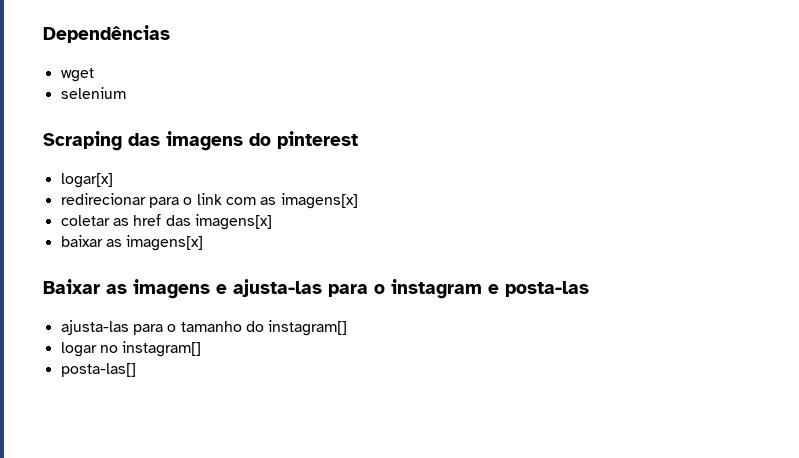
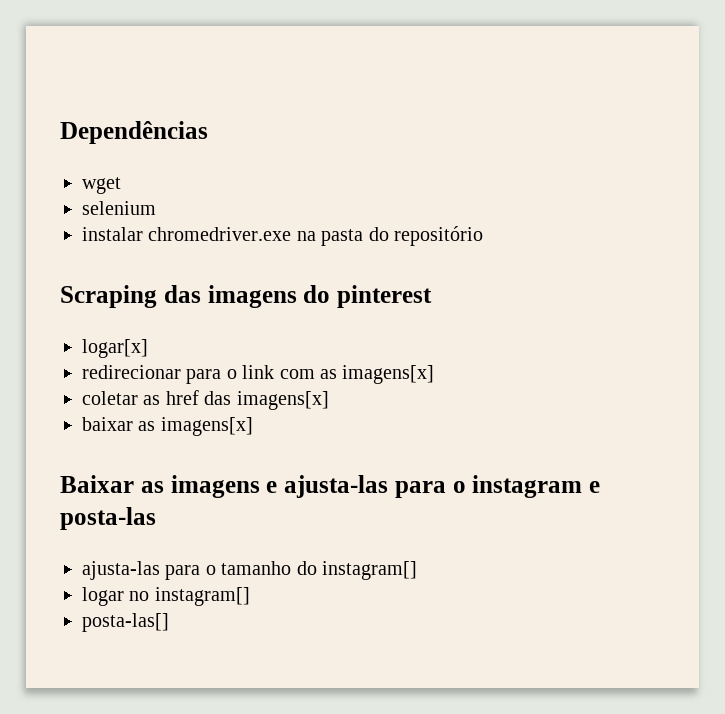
(126, 93) none -> [82,226,483,246] // instalar chromedriver.exe na pasta do repositório

